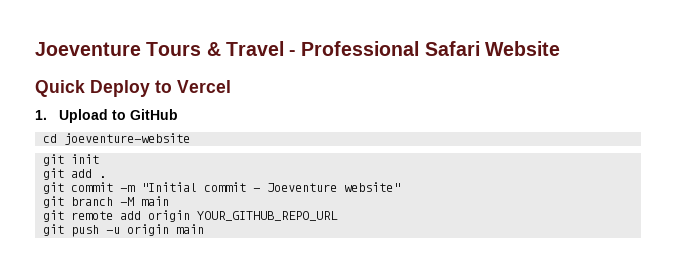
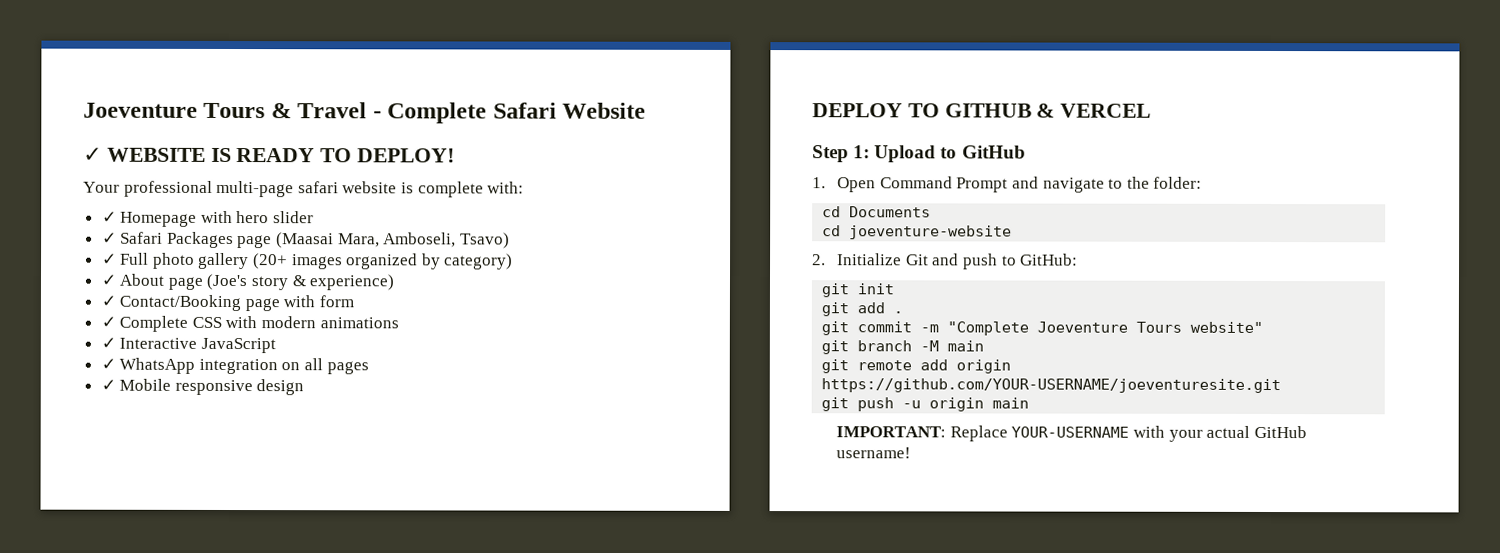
[301,41,420,56] Professional -> [387,102,488,124] Complete
[35,80,231,97] [35,109,178,123] [43,133,191,145] Quick Deploy to Vercel // 1. Upload to GitHub // cd joeventure-website -> [83,147,456,163] [83,180,525,198] [101,210,315,227] [101,231,510,249] [101,252,514,270] [100,273,396,291] [100,294,355,312] [100,315,399,332] [100,337,276,354] [100,357,369,375] [100,378,305,396] [812,103,1152,118] [812,145,1026,163] [812,176,1203,193] [822,206,932,218] [822,225,1013,240] [812,253,1079,270] ✓ WEBSITE IS READY TO DEPLOY! // Your professional multi-page safari website is complete with: // ✓ Homepage with hero slider // ✓ Safari Packages page (Maasai Mara, Amboseli, Tsavo) // ✓ Full photo gallery (20+ images organized by category) // ✓ About page (Joe's story & experience) // ✓ Contact/Booking page with form // ✓ Complete CSS with modern animations // ✓ Interactive JavaScript // ✓ WhatsApp integration on all pages // ✓ Mobile responsive design // DEPLOY TO GITHUB & VERCEL // Step 1: Upload to GitHub // 1. Open Command Prompt and navigate to the folder: // cd Documents // cd joeventure-website // 2. Initialize Git and push to GitHub:
[141,182,338,192] "Initial commit - Joeventure -> [947,321,1183,336] "Complete Joeventure Tours
[197,211,339,221] YOUR_GITHUB_REPO_URL -> [821,378,1282,394] https://github.com/YOUR-USERNAME/joeventuresite.git
(205, 229) none -> [836,425,1307,442] [836,447,912,459] // IMPORTANT: Replace YOUR-USERNAME with your actual GitHub username!

